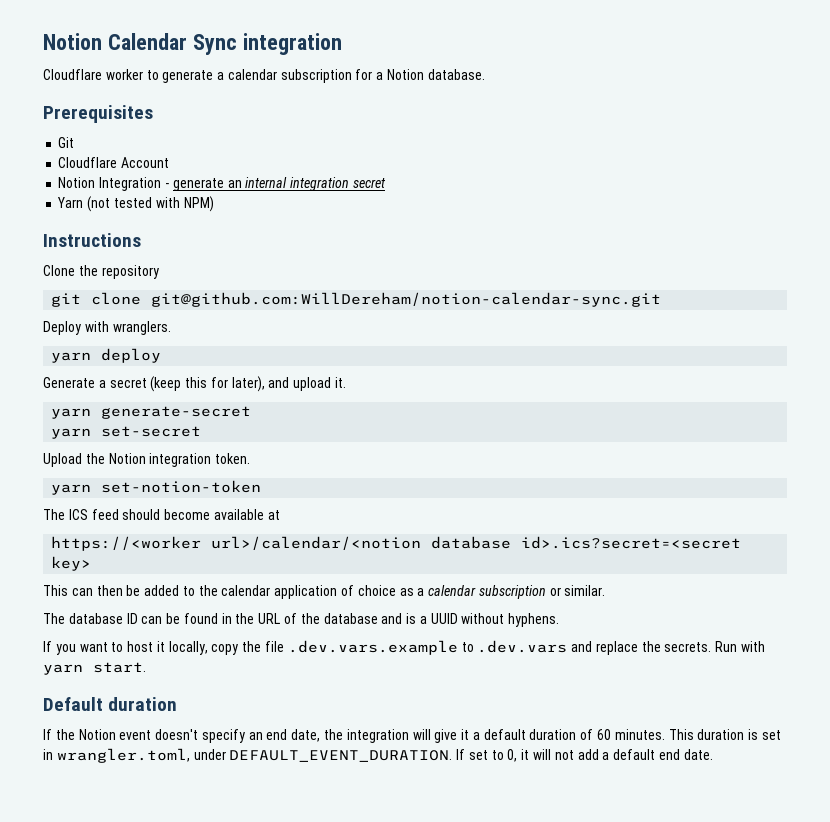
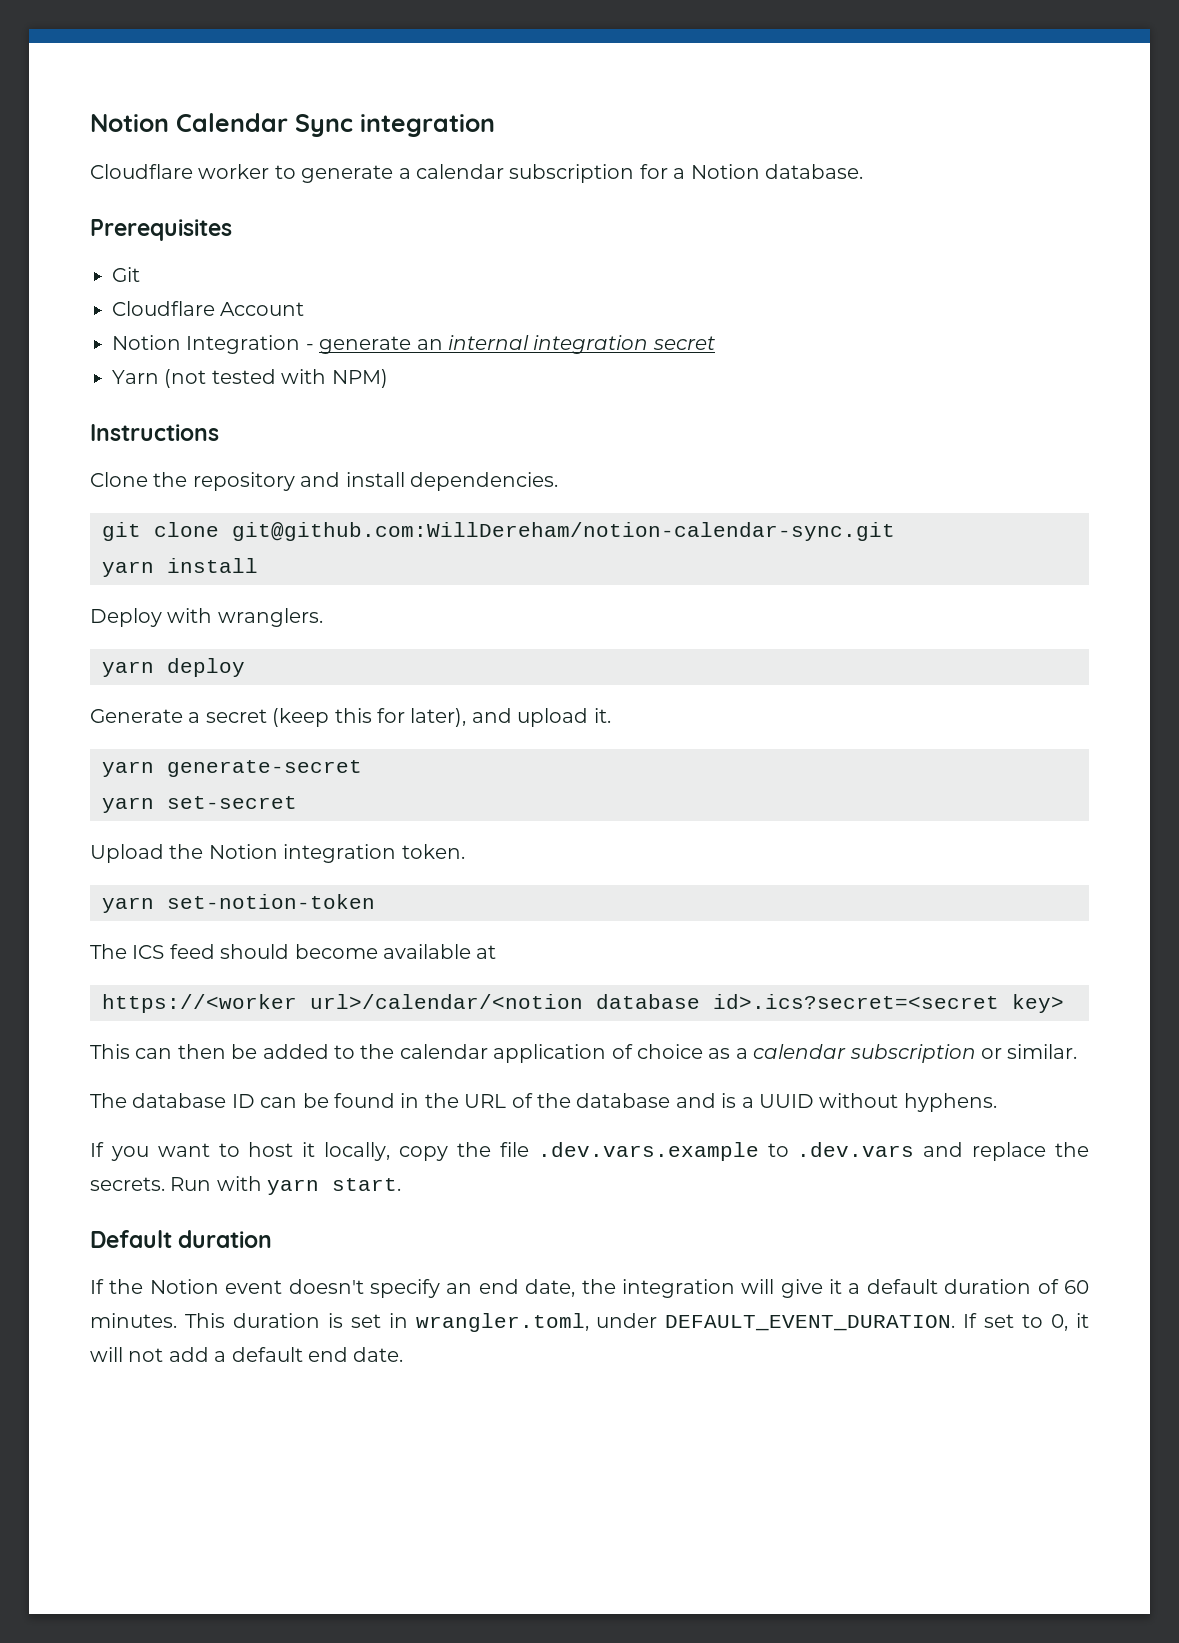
(159, 272) none -> [300,472,558,491] and install dependencies.
(662, 299) none -> [102,558,258,577] // yarn install

